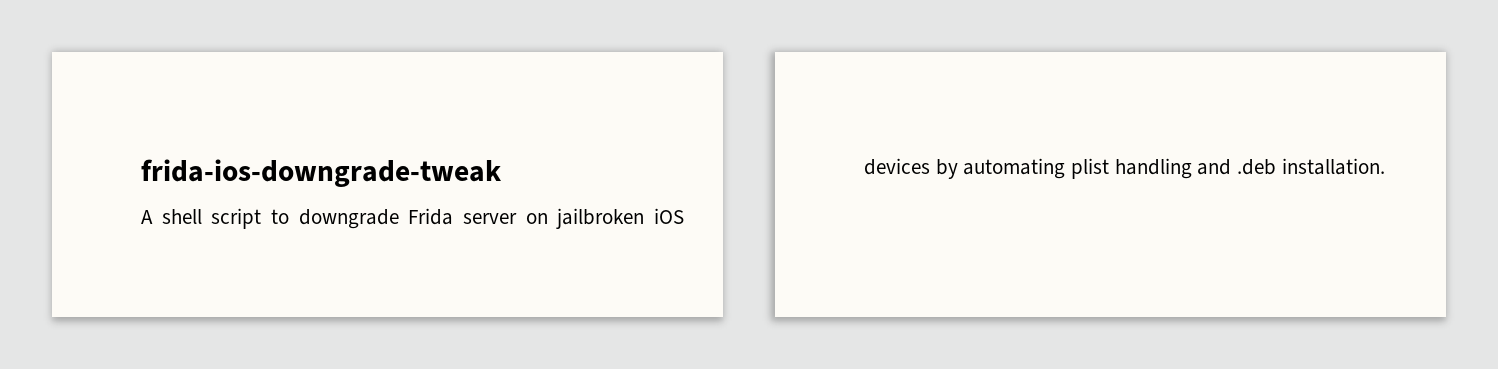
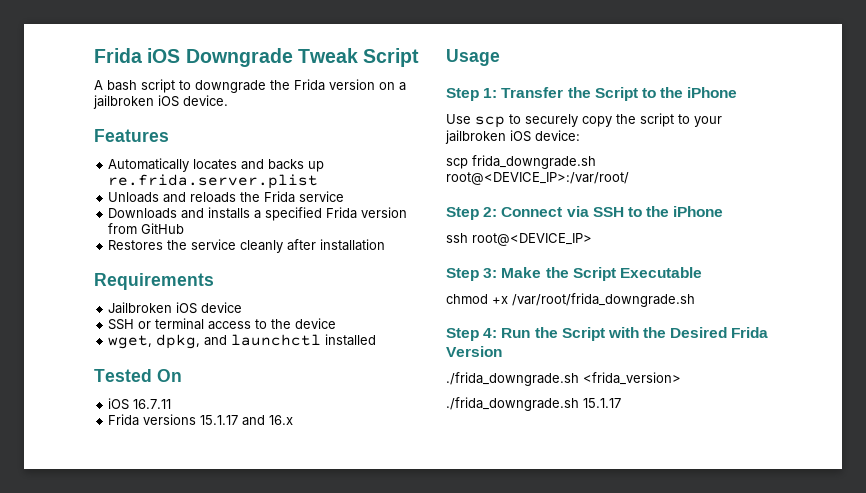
[141,159,501,187] frida-ios-downgrade-tweak -> [94,48,420,67] Frida iOS Downgrade Tweak Script
[161,209,202,224] shell -> [107,80,137,91] bash
[408,208,684,229] [864,158,1385,179] Frida server on jailbroken iOS devices by automating plist handling and .deb installation. -> [270,79,406,91] [93,95,228,109] [94,129,169,142] [108,158,325,172] [108,174,319,189] [108,191,345,203] [108,207,408,221] [108,223,185,234] [108,239,386,253] [94,273,214,290] [108,302,243,314] [108,318,337,330] [108,334,377,349] [94,369,182,382] [108,398,172,410] [108,414,294,426] [446,49,500,66] [446,87,738,101] [446,113,722,128] [445,130,580,144] [446,155,596,169] [446,172,629,185] [446,206,724,220] [446,233,592,246] [446,267,702,281] [446,293,695,307] [446,327,769,341] [446,346,502,357] [446,372,681,386] [446,397,621,411] the Frida version on a jailbroken iOS device. // Features // Automatically locates and backs up re.frida.server.plist // Unloads and reloads the Frida service // Downloads and installs a specified Frida version from GitHub // Restores the service cleanly after installation // Requirements // Jailbroken iOS device // SSH or terminal access to the device // wget, dpkg, and launchctl installed // Tested On // iOS 16.7.11 // Frida versions 15.1.17 and 16.x // Usage // Step 1: Transfer the Script to the iPhone // Use scp to securely copy the script to your jailbroken iOS device: // scp frida_downgrade.sh root@<DEVICE_IP>:/var/root/ // Step 2: Connect via SSH to the iPhone // ssh root@<DEVICE_IP> // Step 3: Make the Script Executable // chmod +x /var/root/frida_downgrade.sh // Step 4: Run the Script with the Desired Frida Version // ./frida_downgrade.sh <frida_version> // ./frida_downgrade.sh 15.1.17

